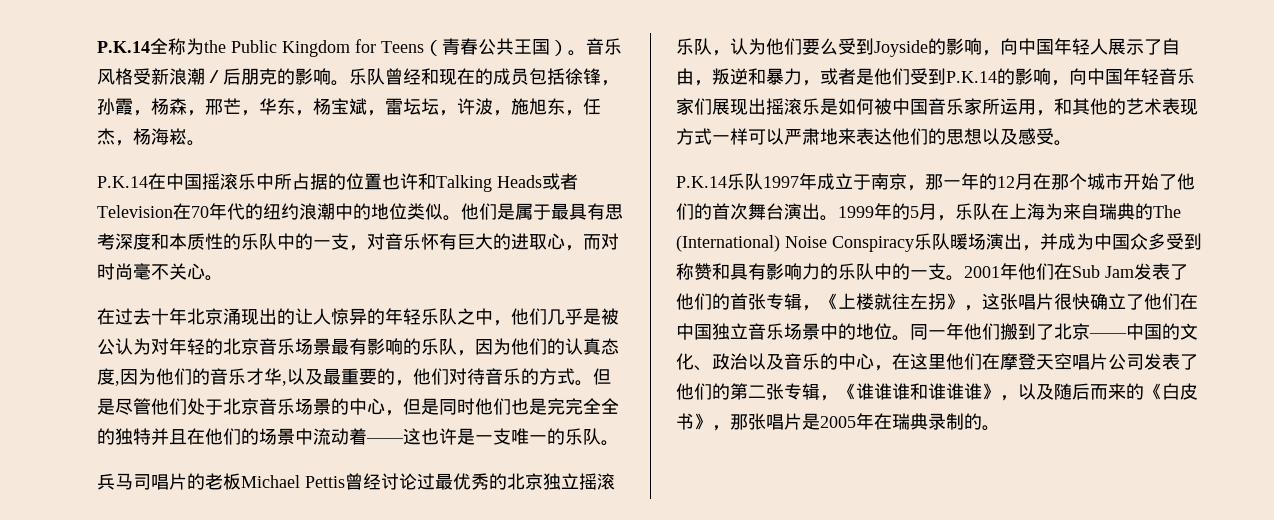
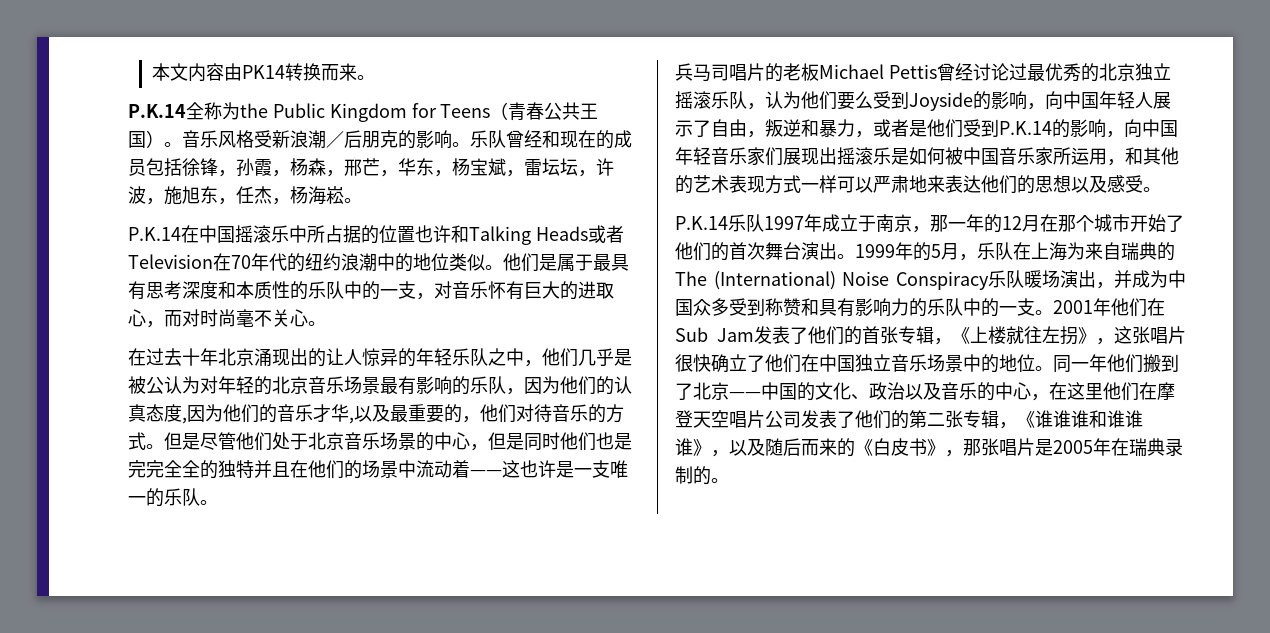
(97, 47) none -> [151,63,375,82] 本文内容由PK14转换而来。 //

